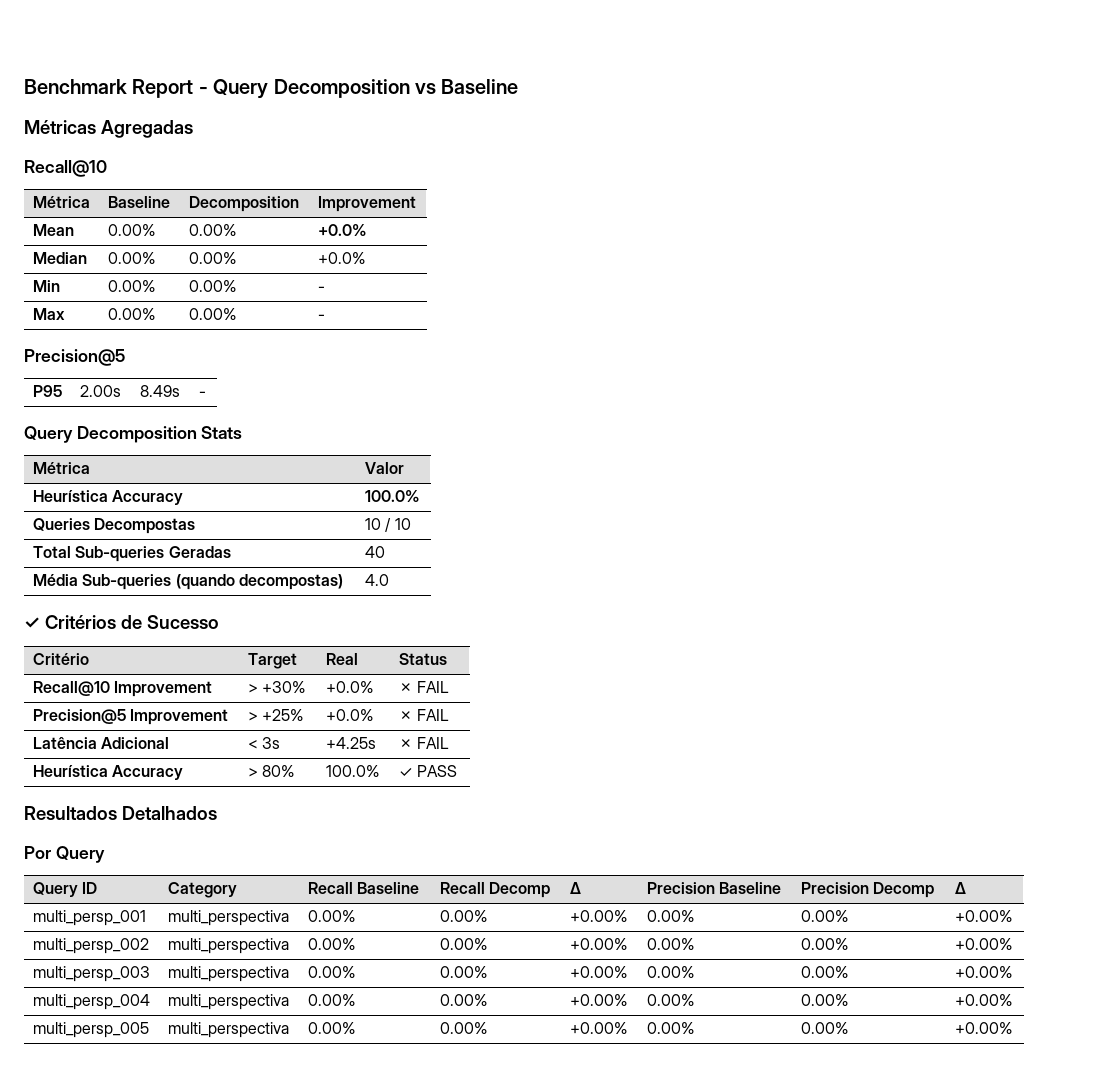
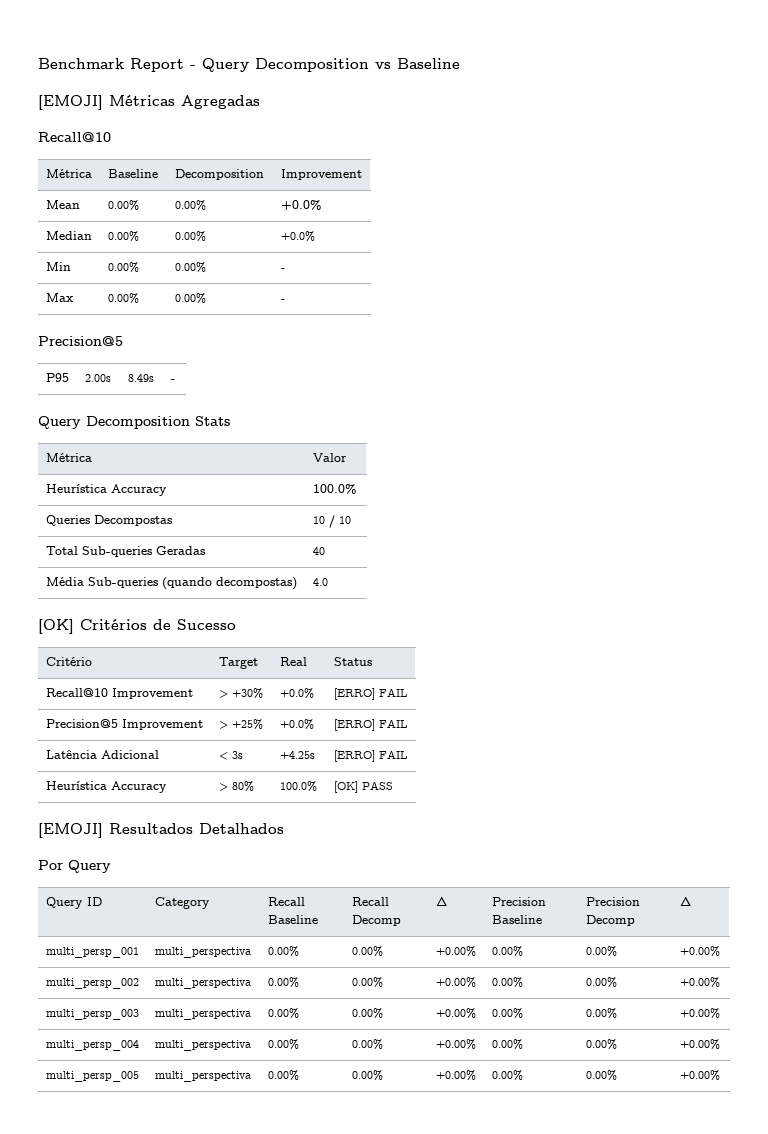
(519, 86) none -> [38,95,103,110] [EMOJI]
[24,617,40,629] ✓ -> [38,619,74,634] [OK]
[398,683,413,693] ✗ -> [333,688,375,700] [ERRO]
[398,711,413,721] ✗ -> [333,719,375,731] [ERRO]
[398,739,413,749] ✗ -> [333,750,375,762] [ERRO]
[398,768,413,777] ✓ -> [333,781,358,793] [OK]
(458, 771) none -> [38,823,103,838] [EMOJI]

